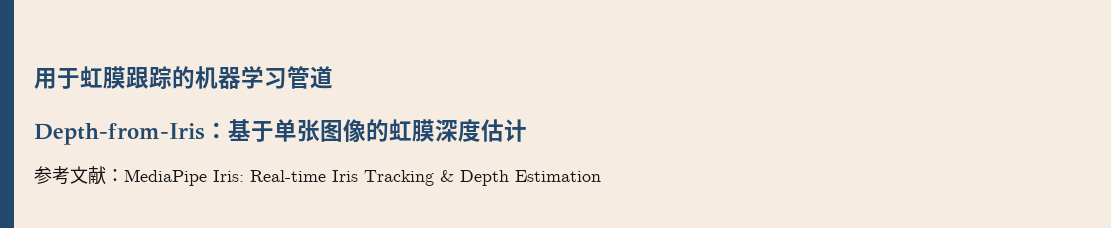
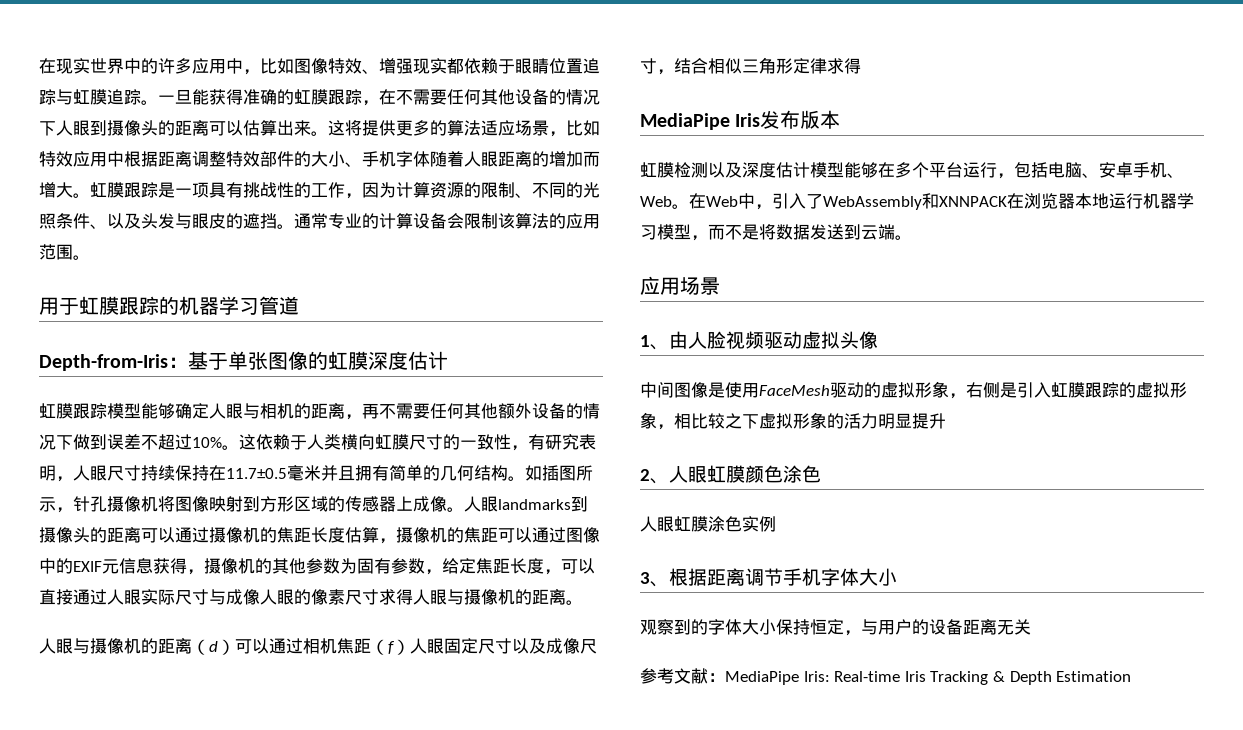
(34, 78) none -> [39,58,600,75] [39,89,600,106] [39,120,600,137] [39,151,600,167] [39,182,600,199] [39,213,600,229] [39,244,90,260] 在现实世界中的许多应用中，比如图像特效、增强现实都依赖于眼睛位置追踪与虹膜追踪。一旦能获得准确的虹膜跟踪，在不需要任何其他设备的情况下人眼到摄像头的距离可以估算出来。这将提供更多的算法适应场景，比如特效应用中根据距离调整特效部件的大小、手机字体随着人眼距离的增加而增大。虹膜跟踪是一项具有挑战性的工作，因为计算资源的限制、不同的光照条件、以及头发与眼皮的遮挡。通常专业的计算设备会限制该算法的应用范围。 //
(527, 130) none -> [39,403,600,420] [39,434,596,451] [39,464,593,482] [39,496,588,513] [39,527,600,544] [39,558,595,575] [39,589,583,605] [39,638,597,655] [640,57,861,75] [640,110,841,130] [640,162,1184,179] [640,193,1194,210] [640,224,912,241] [640,276,720,295] [640,331,878,350] [640,381,1187,399] [640,412,946,430] [640,465,821,484] [640,516,776,532] [640,568,897,587] [640,619,1031,636] // 虹膜跟踪模型能够确定人眼与相机的距离，再不需要任何其他额外设备的情况下做到误差不超过10%。这依赖于人类横向虹膜尺寸的一致性，有研究表明，人眼尺寸持续保持在11.7±0.5毫米并且拥有简单的几何结构。如插图所示，针孔摄像机将图像映射到方形区域的传感器上成像。人眼landmarks到摄像头的距离可以通过摄像机的焦距长度估算，摄像机的焦距可以通过图像中的EXIF元信息获得，摄像机的其他参数为固有参数，给定焦距长度，可以直接通过人眼实际尺寸与成像人眼的像素尺寸求得人眼与摄像机的距离。 // 人眼与摄像机的距离（d）可以通过相机焦距（f）人眼固定尺寸以及成像尺寸，结合相似三角形定律求得 // MediaPipe Iris发布版本 // 虹膜检测以及深度估计模型能够在多个平台运行，包括电脑、安卓手机、Web。在Web中，引入了WebAssembly和XNNPACK在浏览器本地运行机器学习模型，而不是将数据发送到云端。 // 应用场景 // 1、由人脸视频驱动虚拟头像 // 中间图像是使用FaceMesh驱动的虚拟形象，右侧是引入虹膜跟踪的虚拟形象，相比较之下虚拟形象的活力明显提升 // 2、人眼虹膜颜色涂色 // 人眼虹膜涂色实例 // 3、根据距离调节手机字体大小 // 观察到的字体大小保持恒定，与用户的设备距离无关

